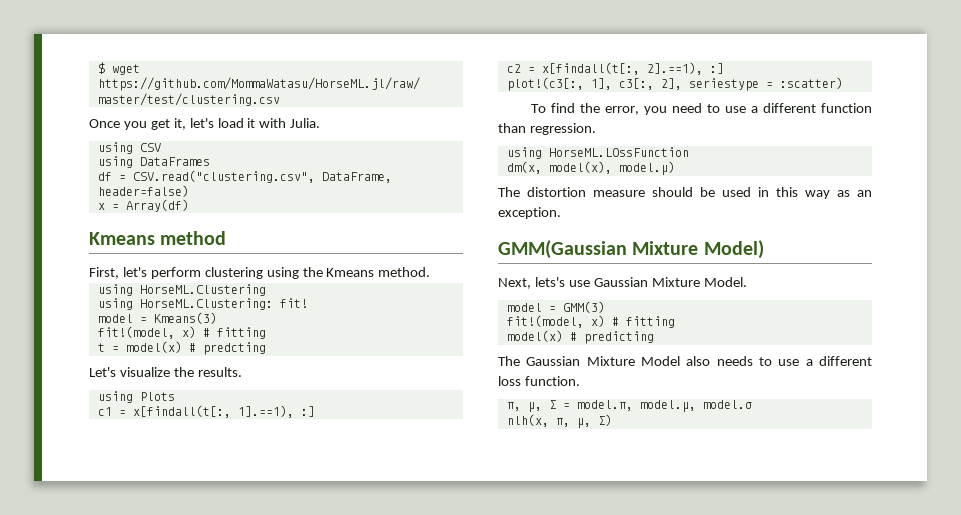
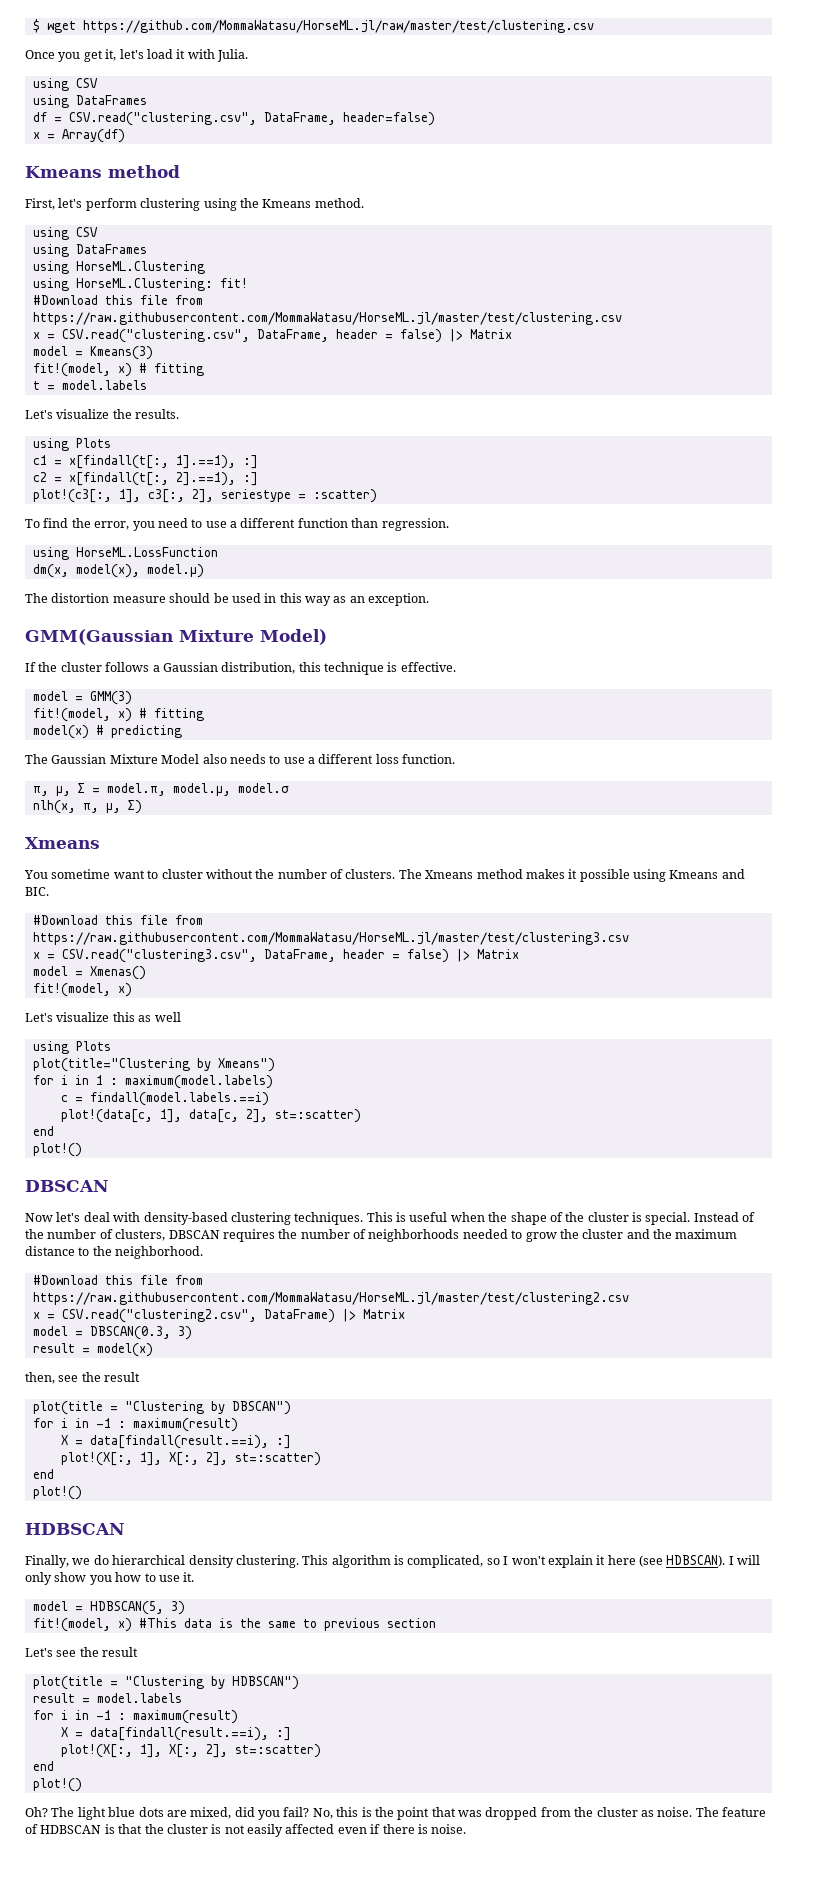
(431, 272) none -> [32,227,98,240] [32,244,147,257] // using CSV // using DataFrames
(308, 303) none -> [32,295,203,305] [32,312,622,325] [32,329,512,343] // #Download this file from https://raw.githubusercontent.com/MommaWatasu/HorseML.jl/master/test/clustering.csv // x = CSV.read("clustering.csv", DataFrame, header = false) |> Matrix
[125,341,266,355] model(x) # predcting -> [61,380,147,390] model.labels
[548,147,689,157] HorseML.LOssFunction -> [75,547,218,557] HorseML.LossFunction
[498,277,747,289] Next, lets's use Gaussian Mixture Model. -> [25,662,456,675] If the cluster follows a Gaussian distribution, this technique is effective.
(612, 420) none -> [25,837,100,849] [24,869,745,882] [25,887,49,896] [32,915,203,925] [32,932,629,945] [32,949,519,963] [32,966,146,980] [32,983,132,997] [25,1012,181,1022] [32,1041,111,1054] [32,1058,275,1072] [32,1075,273,1089] [60,1092,269,1106] [60,1109,361,1123] [32,1126,54,1136] [32,1143,82,1157] [25,1180,109,1192] [25,1212,756,1225] [25,1229,738,1242] [25,1246,204,1259] [32,1275,203,1285] [32,1292,629,1305] [32,1309,405,1323] [32,1326,192,1340] [32,1343,153,1357] [25,1372,141,1384] [32,1401,291,1415] [32,1418,238,1432] [60,1435,291,1449] [60,1452,321,1466] [32,1469,54,1479] [32,1486,82,1500] [25,1523,125,1535] [25,1555,761,1568] [25,1572,195,1585] [32,1601,185,1615] [32,1618,436,1632] [25,1647,139,1657] [32,1676,299,1690] [32,1693,182,1703] [32,1710,238,1724] [60,1727,291,1741] [60,1744,321,1758] [32,1761,54,1771] [32,1778,82,1792] [25,1807,766,1820] [25,1824,467,1837] // Xmeans // You sometime want to cluster without the number of clusters. The Xmeans method makes it possible using Kmeans and BIC. // #Download this file from https://raw.githubusercontent.com/MommaWatasu/HorseML.jl/master/test/clustering3.csv // x = CSV.read("clustering3.csv", DataFrame, header = false) |> Matrix // model = Xmenas() // fit!(model, x) // Let's visualize this as well // using Plots // plot(title="Clustering by Xmeans") // for i in 1 : maximum(model.labels) // c = findall(model.labels.==i) // plot!(data[c, 1], data[c, 2], st=:scatter) // end // plot!() // DBSCAN // Now let's deal with density-based clustering techniques. This is useful when the shape of the cluster is special. Instead of the number of clusters, DBSCAN requires the number of neighborhoods needed to grow the cluster and the maximum distance to the neighborhood. // #Download this file from https://raw.githubusercontent.com/MommaWatasu/HorseML.jl/master/test/clustering2.csv // x = CSV.read("clustering2.csv", DataFrame) |> Matrix // model = DBSCAN(0.3, 3) // result = model(x) // then, see the result // plot(title = "Clustering by DBSCAN") // for i in -1 : maximum(result) // X = data[findall(result.==i), :] // plot!(X[:, 1], X[:, 2], st=:scatter) // end // plot!() // HDBSCAN // Finally, we do hierarchical density clustering. This algorithm is complicated, so I won't explain it here (see HDBSCAN). I will only show you how to use it. // model = HDBSCAN(5, 3) // fit!(model, x) #This data is the same to previous section // Let's see the result // plot(title = "Clustering by HDBSCAN") // result = model.labels // for i in -1 : maximum(result) // X = data[findall(result.==i), :] // plot!(X[:, 1], X[:, 2], st=:scatter) // end // plot!() // Oh? The light blue dots are mixed, did you fail? No, this is the point that was dropped from the cluster as noise. The feature of HDBSCAN is that the cluster is not easily affected even if there is noise.

